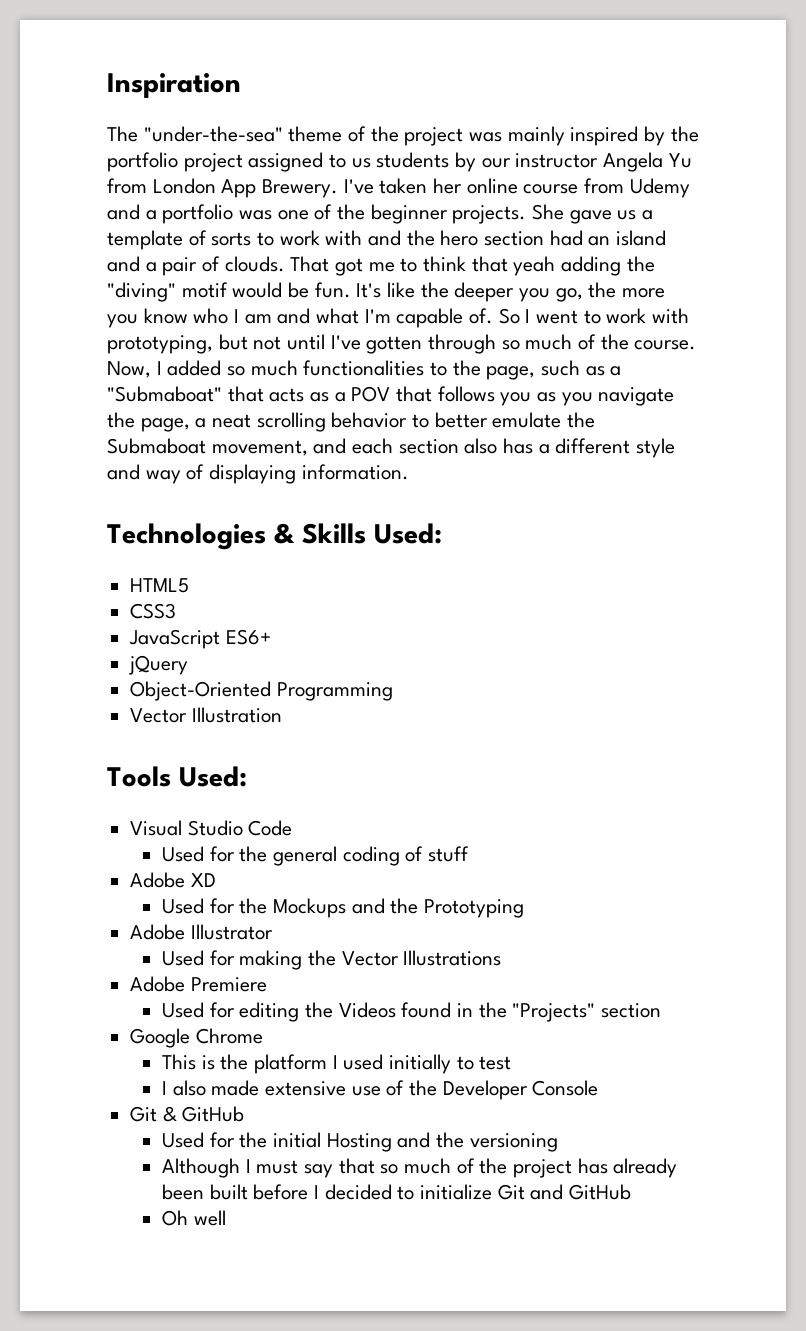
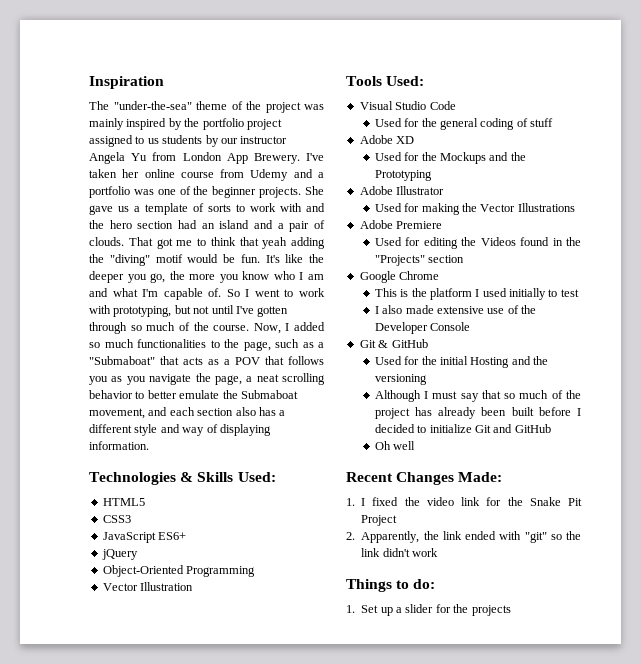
(226, 1218) none -> [346,472,503,485] [346,497,582,506] [361,515,398,526] [346,531,581,543] [361,548,438,557] [346,579,436,592] [346,604,511,616] // Recent Changes Made: // 1. I fixed the video link for the Snake Pit Project // 2. Apparently, the link ended with "git" so the link didn't work // Things to do: // 1. Set up a slider for the projects

